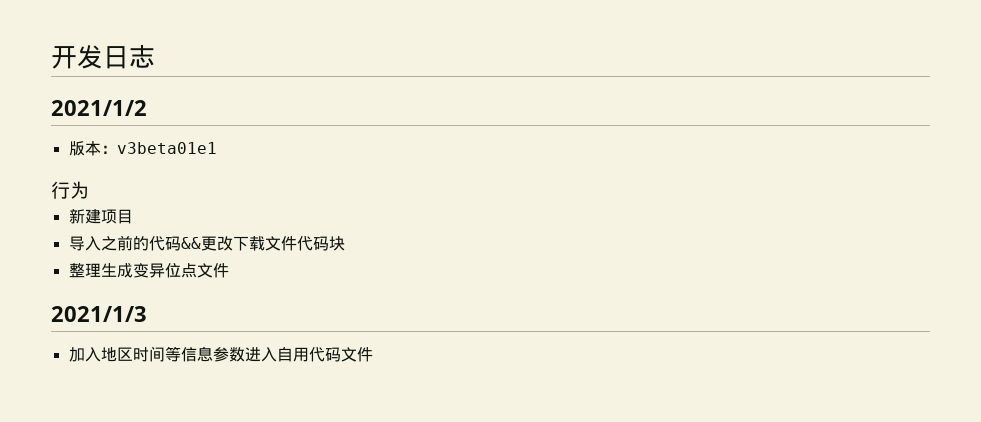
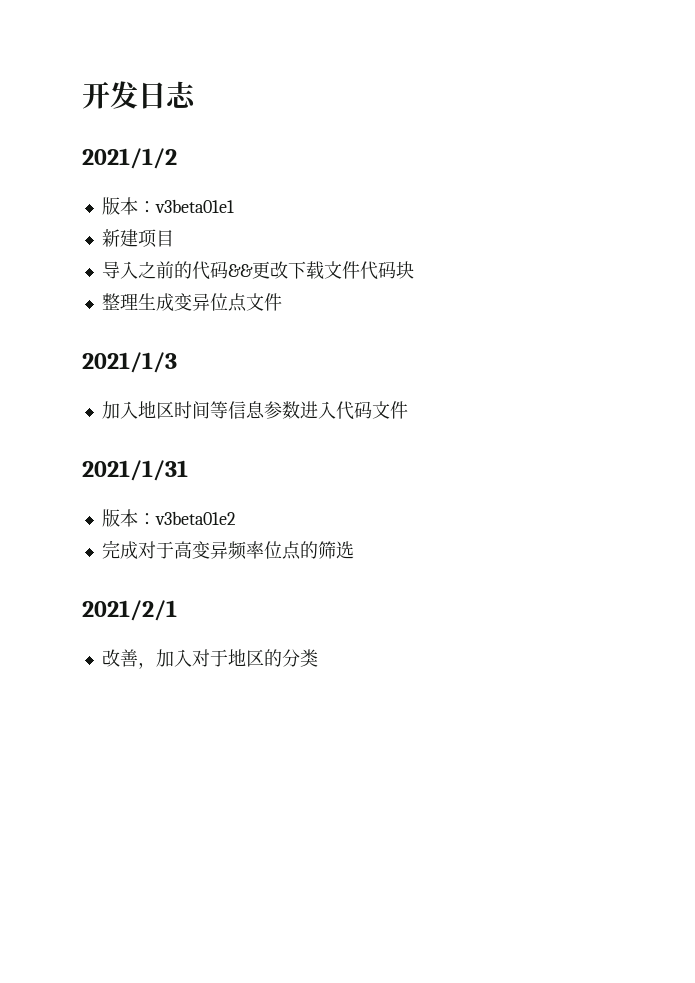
[51,181,89,199] // 行为 -> (234, 206) none
[276,347,309,362] 自用 -> (336, 410) none
(373, 354) none -> [82,460,188,481] [101,509,236,527] [101,540,354,560] [82,600,177,621] [101,649,318,669] // 2021/1/31 // 版本：v3beta01e2 // 完成对于高变异频率位点的筛选 // 2021/2/1 // 改善，加入对于地区的分类

